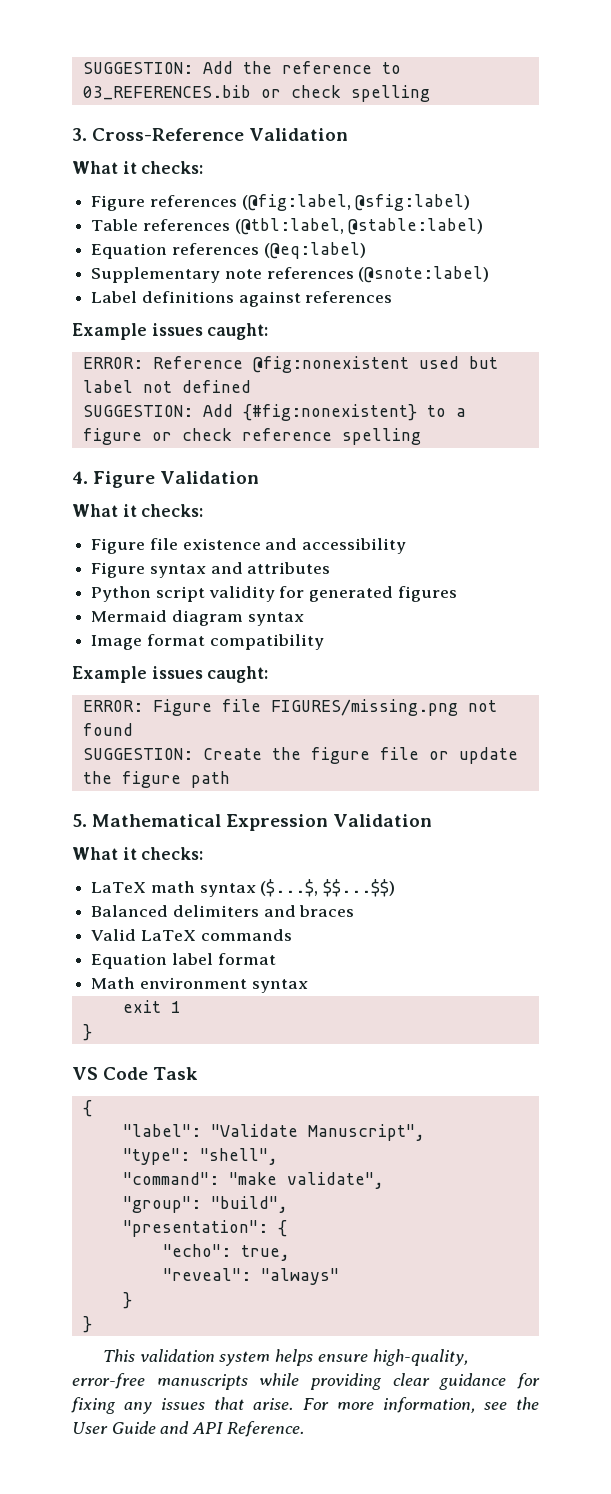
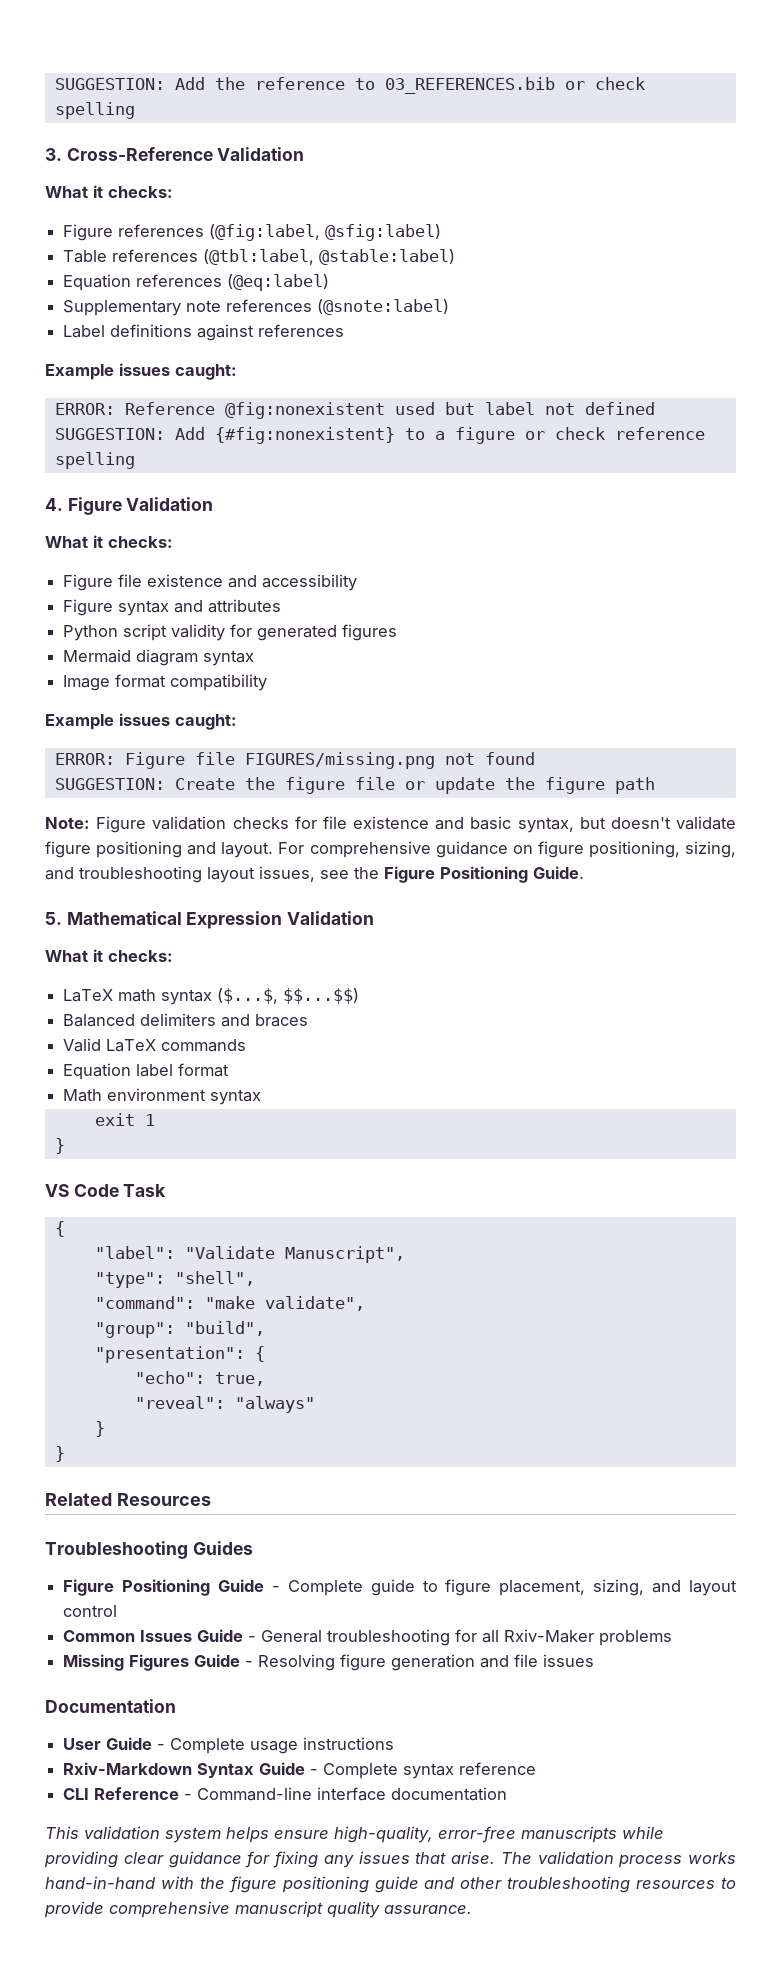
(230, 779) none -> [45,816,736,833] [45,841,737,858] [45,866,584,883] // Note: Figure validation checks for file existence and basic syntax, but doesn't validate figure positioning and layout. For comprehensive guidance on figure positioning, sizing, and troubleshooting layout issues, see the Figure Positioning Guide.
(92, 1324) none -> [45,1493,211,1506] [45,1541,253,1559] [63,1579,737,1596] [63,1605,118,1617] [63,1629,673,1646] [63,1654,595,1671] [45,1699,176,1713] [63,1737,395,1754] [63,1762,537,1779] [63,1787,508,1801] // Related Resources // Troubleshooting Guides // Figure Positioning Guide - Complete guide to figure placement, sizing, and layout control // Common Issues Guide - General troubleshooting for all Rxiv-Maker problems // Missing Figures Guide - Resolving figure generation and file issues // Documentation // User Guide - Complete usage instructions // Rxiv-Markdown Syntax Guide - Complete syntax reference // CLI Reference - Command-line interface documentation
[302,1397,539,1413] [72,1421,304,1437] For more information, see the User Guide and API Reference. -> [500,1851,736,1868] [45,1876,736,1893] [44,1901,472,1918] The validation process works hand-in-hand with the figure positioning guide and other troubleshooting resources to provide comprehensive manuscript quality assurance.

